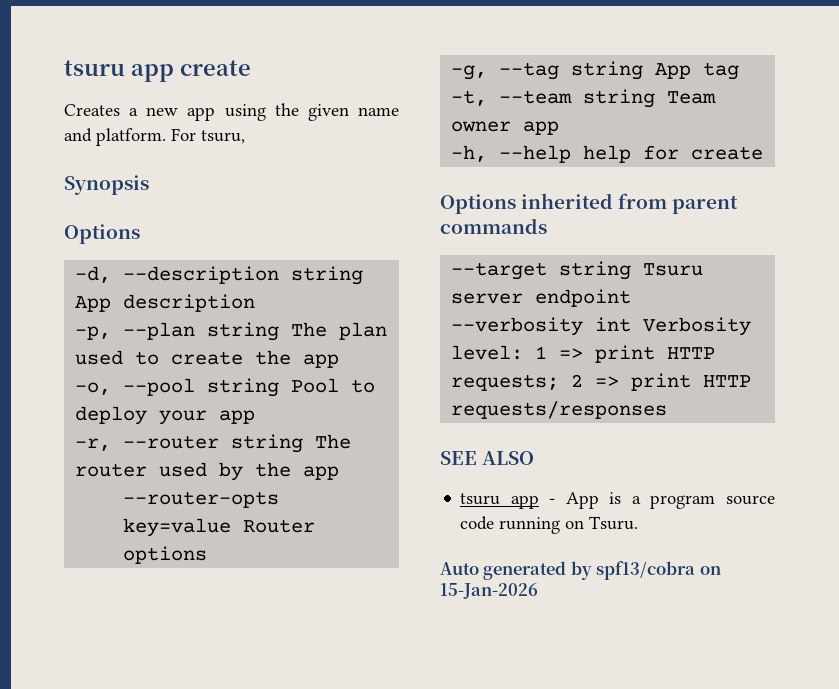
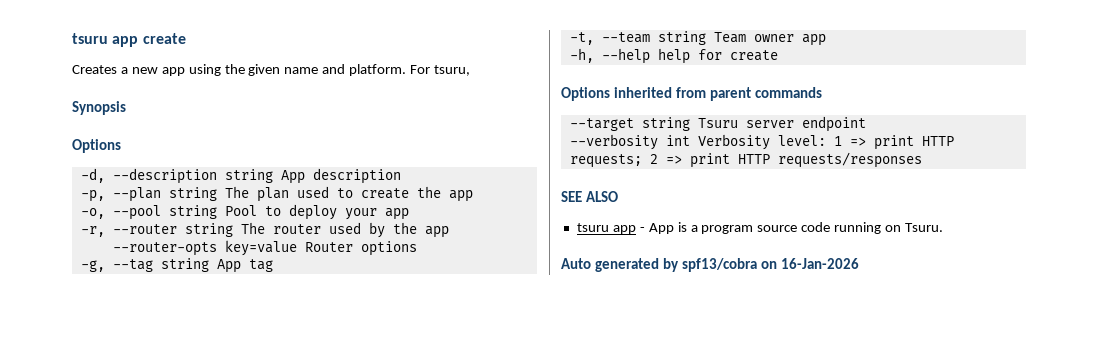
[440,583,538,599] 15-Jan-2026 -> [780,258,859,269] 16-Jan-2026

